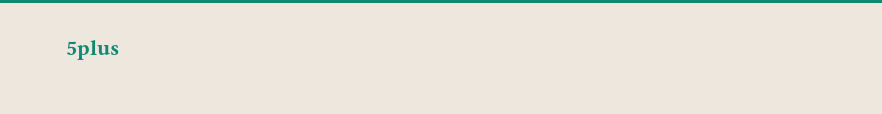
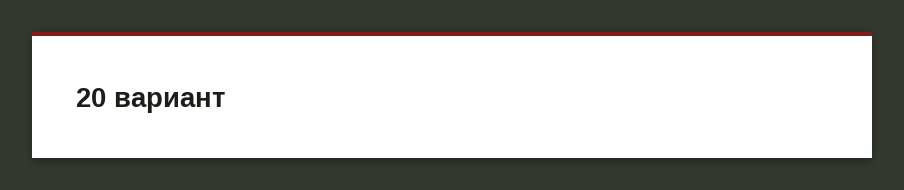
[66,40,119,60] 5plus -> [76,88,225,113] 20 вариант

